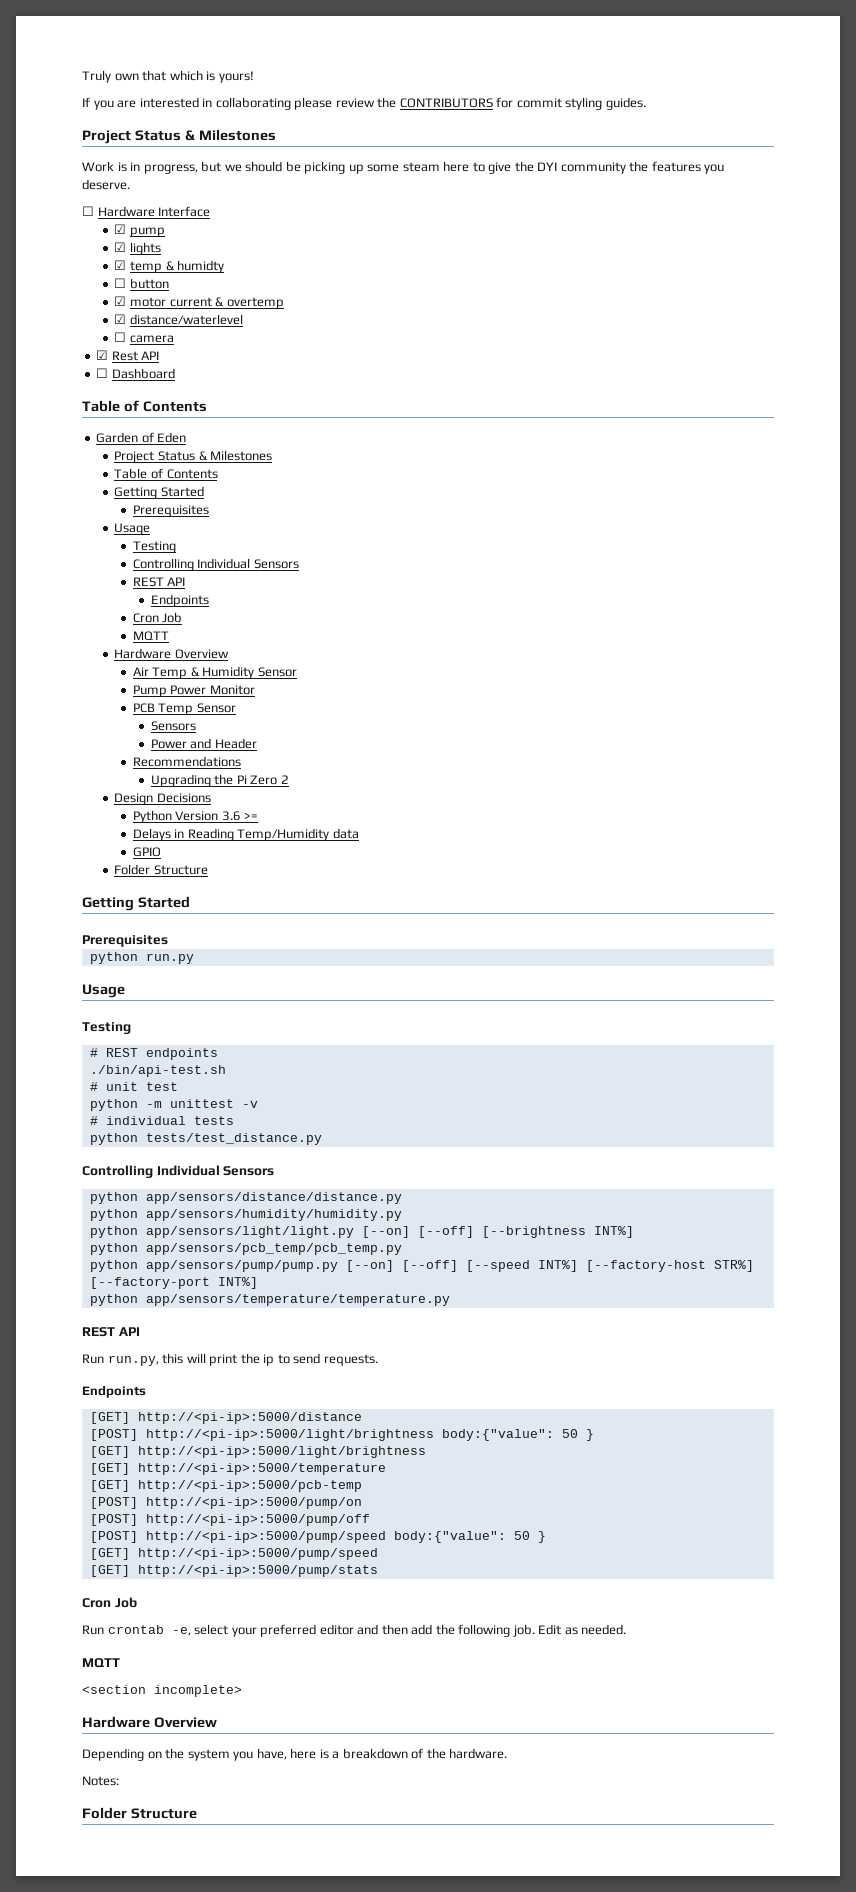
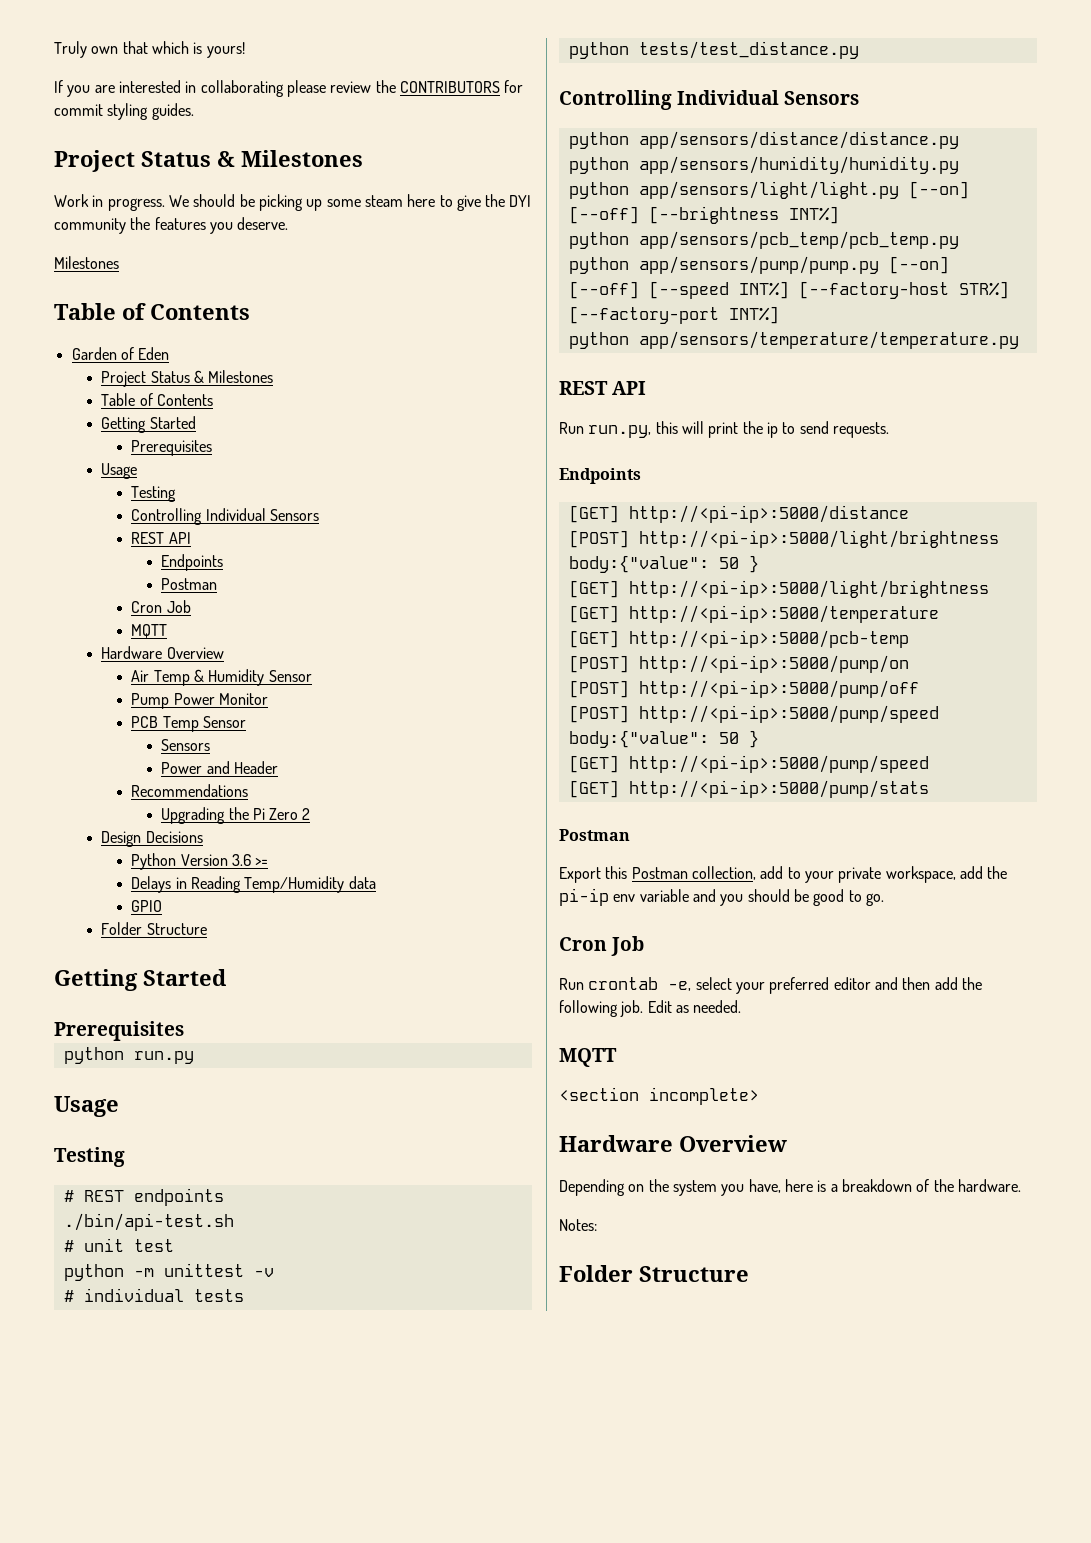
[117,161,242,174] is in progress, but we -> [92,195,189,211] in progress. We
[82,206,211,217] [114,224,165,237] [114,242,161,255] [114,260,225,273] [114,278,169,289] [114,296,284,309] [114,314,243,325] [114,332,174,343] [96,350,160,361] [96,368,175,379] ☐ Hardware Interface // ☑ pump // ☑ lights // ☑ temp & humidty // ☐ button // ☑ motor current & overtemp // ☑ distance/waterlevel // ☐ camera // ☑ Rest API // ☐ Dashboard -> [54,256,119,269] Milestones
(209, 600) none -> [161,578,218,590] // Postman
(378, 1571) none -> [559,829,630,841] [559,866,1008,883] [559,888,884,906] // Postman // Export this Postman collection, add to your private workspace, add the pi-ip env variable and you should be good to go.

